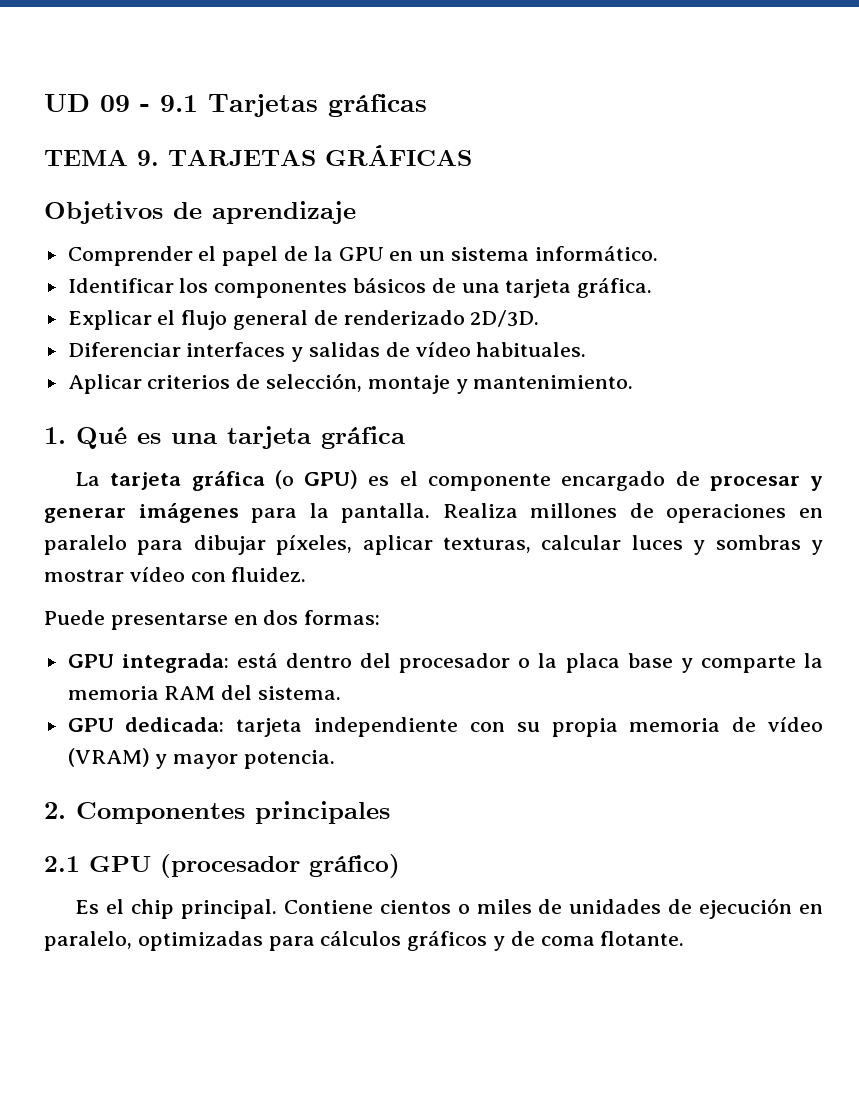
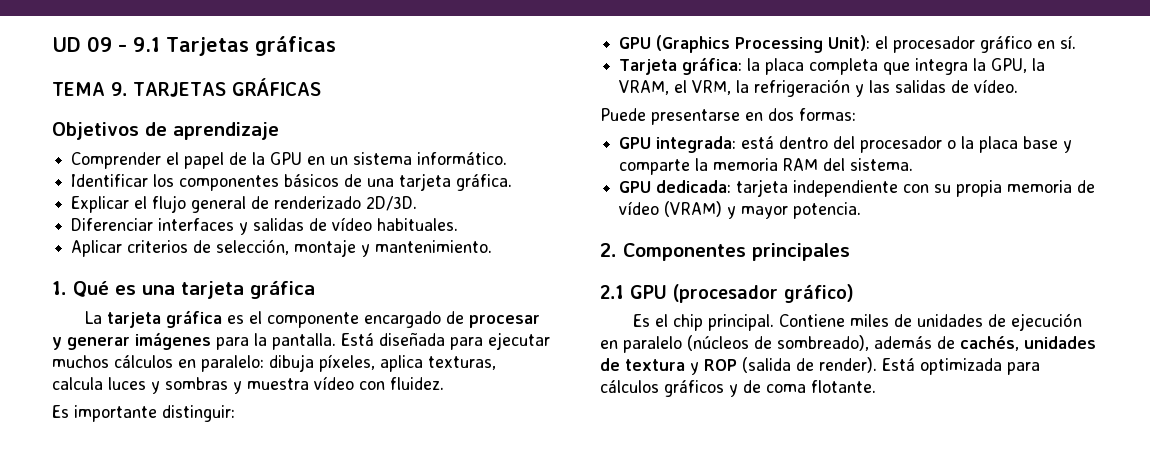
[274,470,359,489] (o GPU) -> (222, 319) none
[442,503,823,523] [44,535,622,555] Realiza millones de operaciones en paralelo para dibujar píxeles, aplicar texturas, calcular -> [341,332,550,350] [52,354,496,372] [52,377,103,390] Está diseñada para ejecutar muchos cálculos en paralelo: dibuja píxeles, aplica texturas, calcula
[44,569,124,582] mostrar -> [247,378,309,390] muestra
(307, 574) none -> [52,405,235,422] [619,35,1077,53] [619,57,1046,75] [619,79,1019,97] // Es importante distinguir: // GPU (Graphics Processing Unit): el procesador gráfico en sí. // Tarjeta gráfica: la placa completa que integra la GPU, la VRAM, el VRM, la refrigeración y las salidas de vídeo.
[379,900,470,914] cientos o -> (845, 320) none
[44,931,263,951] paralelo, optimizadas -> [623,335,1096,353] [600,357,1002,375] paralelo (núcleos de sombreado), además de cachés, unidades de textura y ROP (salida de render). Está optimizada

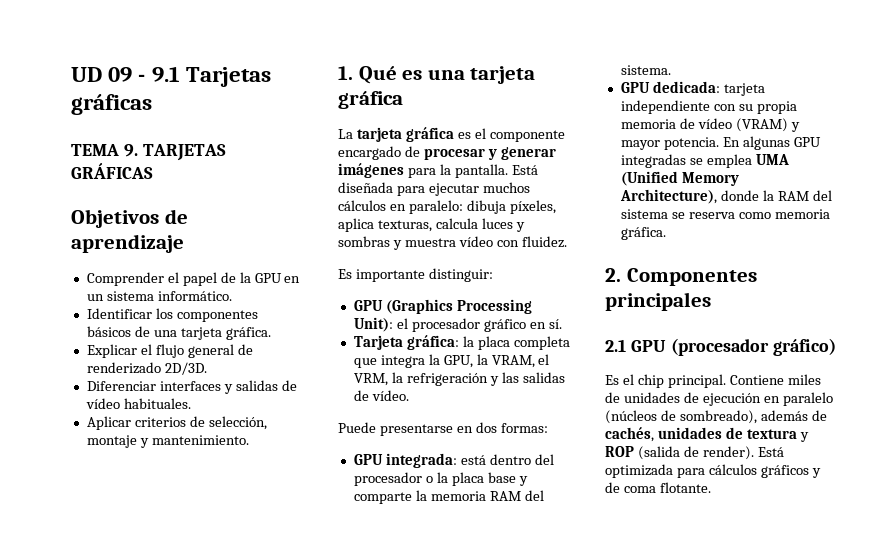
(862, 210) none -> [722,136,821,150] [620,154,789,168] [620,171,739,186] [619,189,832,204] [620,209,830,219] [620,227,666,240] En algunas GPU integradas se emplea UMA (Unified Memory Architecture), donde la RAM del sistema se reserva como memoria gráfica.

